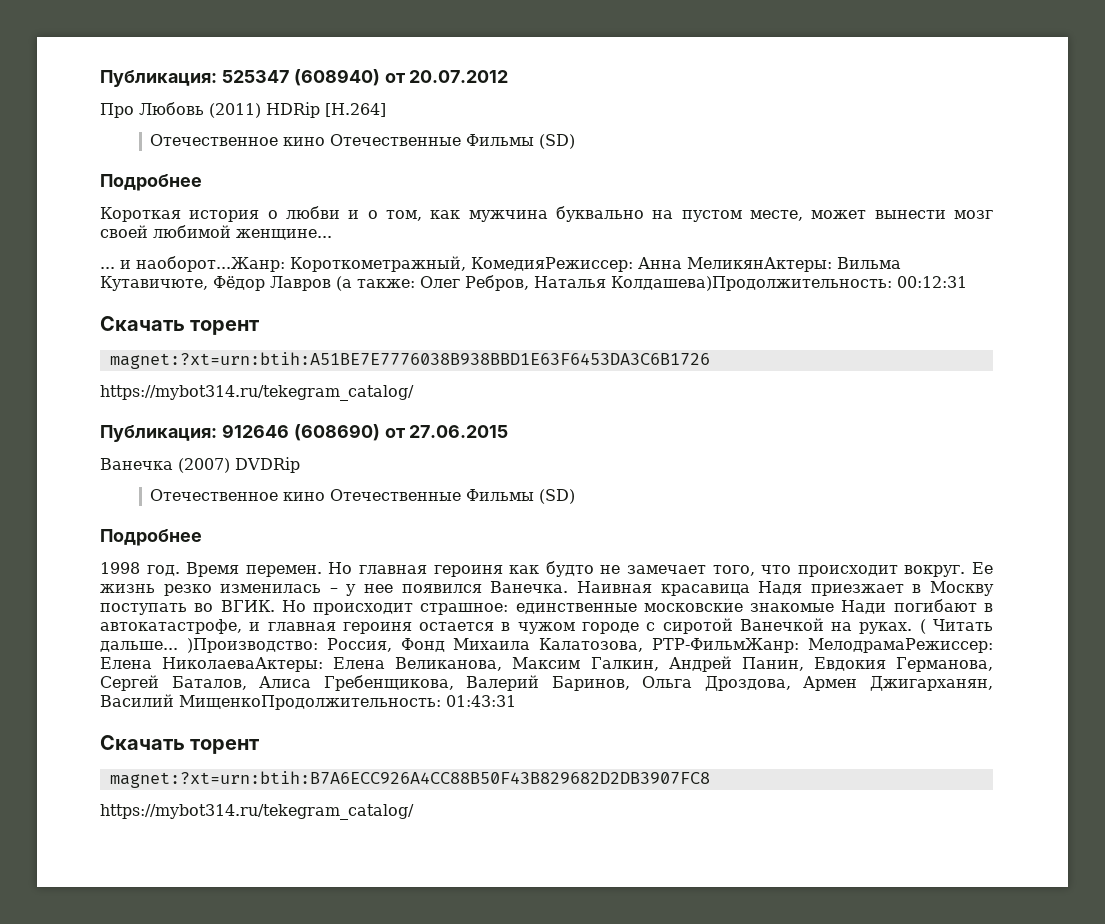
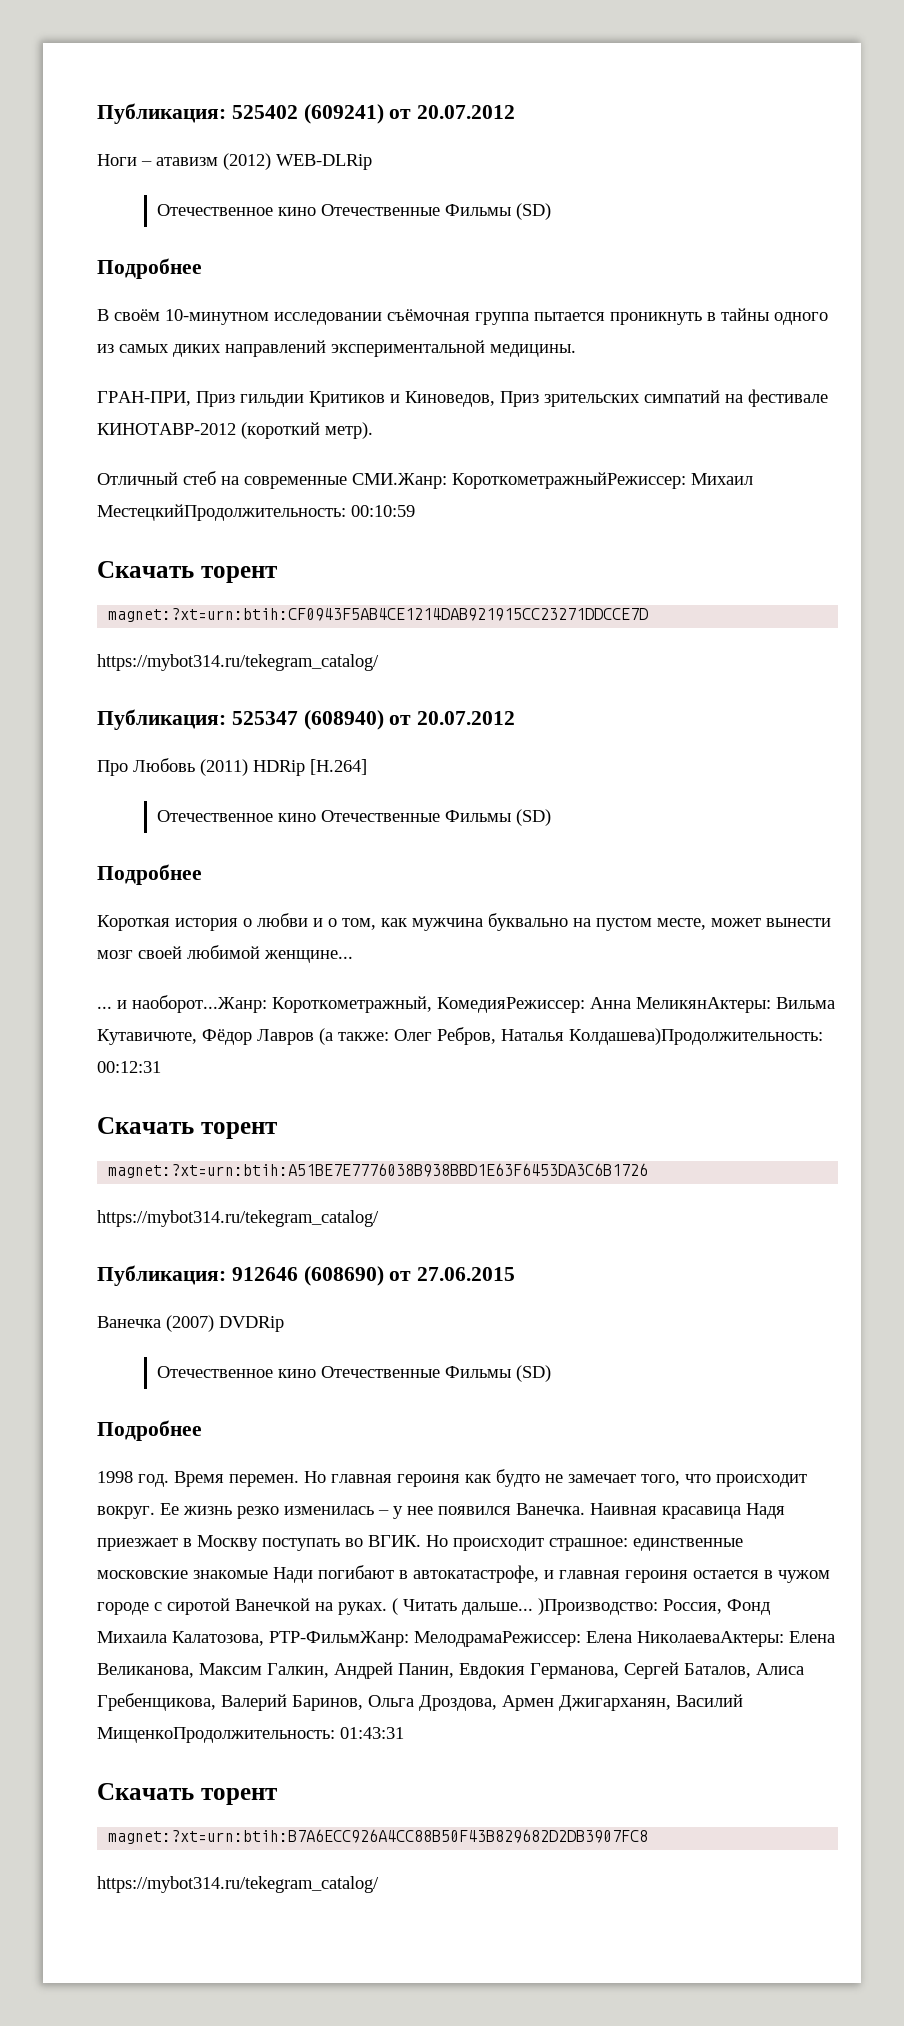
[100,70,217,87] Публикация: -> [97,103,516,124] [97,153,372,170] [157,203,552,220] [97,258,202,279] [97,308,828,325] [97,340,576,357] [97,389,828,407] [97,422,373,439] [97,471,753,489] [97,504,415,521] [97,561,277,583] [108,608,649,622] [97,654,379,671] [97,709,226,730] Публикация: 525402 (609241) от 20.07.2012 // Ноги – атавизм (2012) WEB-DLRip // Отечественное кино Отечественные Фильмы (SD) // Подробнее // В своём 10-минутном исследовании съёмочная группа пытается проникнуть в тайны одного из самых диких направлений экспериментальной медицины. // ГРАН-ПРИ, Приз гильдии Критиков и Киноведов, Приз зрительских симпатий на фестивале КИНОТАВР-2012 (короткий метр). // Отличный стеб на современные СМИ.Жанр: КороткометражныйРежиссер: Михаил МестецкийПродолжительность: 00:10:59 // Скачать торент // magnet:?xt=urn:btih:CF0943F5AB4CE1214DAB921915CC23271DDCCE7D // https://mybot314.ru/tekegram_catalog/ // Публикация:

